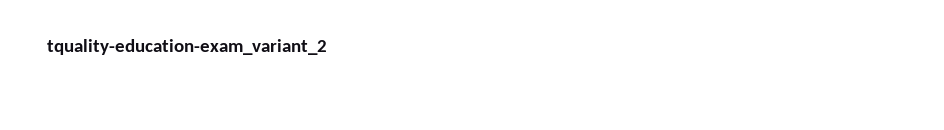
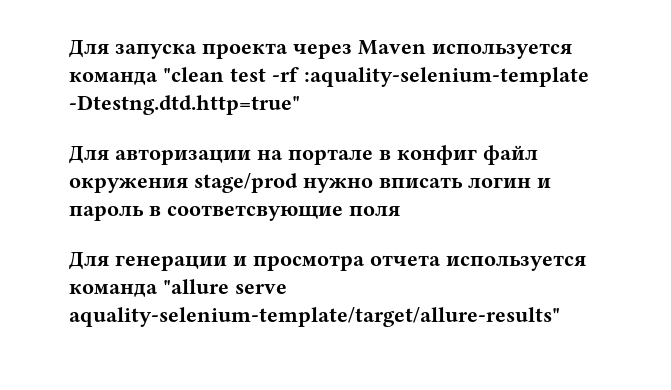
[47,39,327,55] tquality-education-exam_variant_2 -> [69,40,572,59] [69,67,589,87] [69,95,300,115] [69,145,538,165] [69,173,551,193] [69,205,400,221] [69,252,586,271] [69,279,287,297] [69,307,560,327] Для запуска проекта через Maven используется команда "clean test -rf :aquality-selenium-template -Dtestng.dtd.http=true" // Для авторизации на портале в конфиг файл окружения stage/prod нужно вписать логин и пароль в соответсвующие поля // Для генерации и просмотра отчета используется команда "allure serve aquality-selenium-template/target/allure-results"

